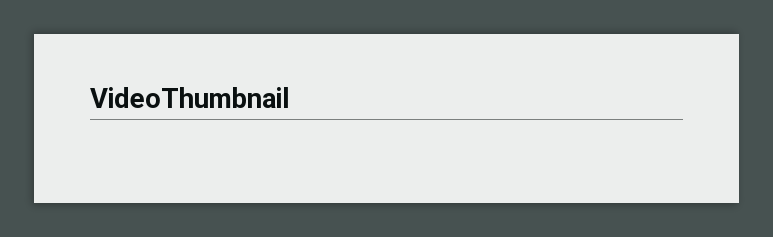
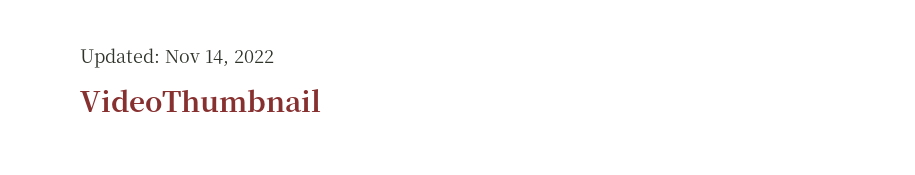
(90, 97) none -> [80,48,274,68] Updated: Nov 14, 2022 //

